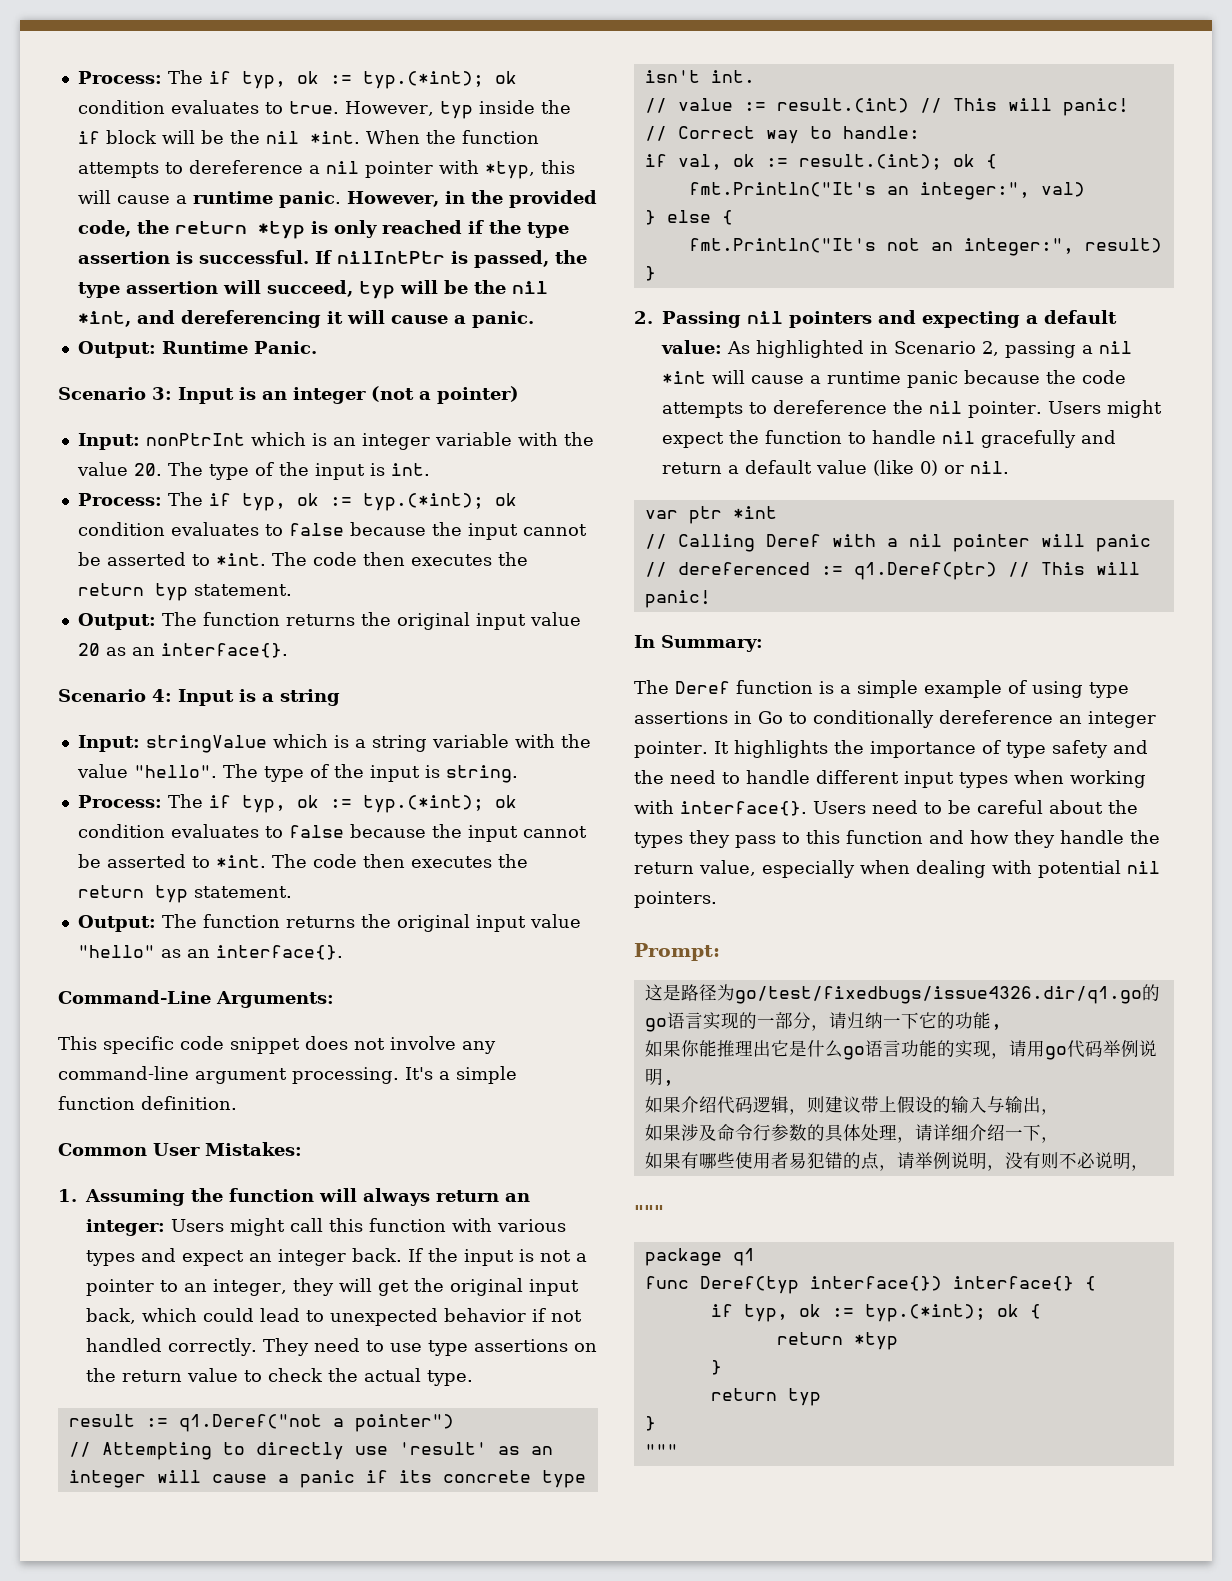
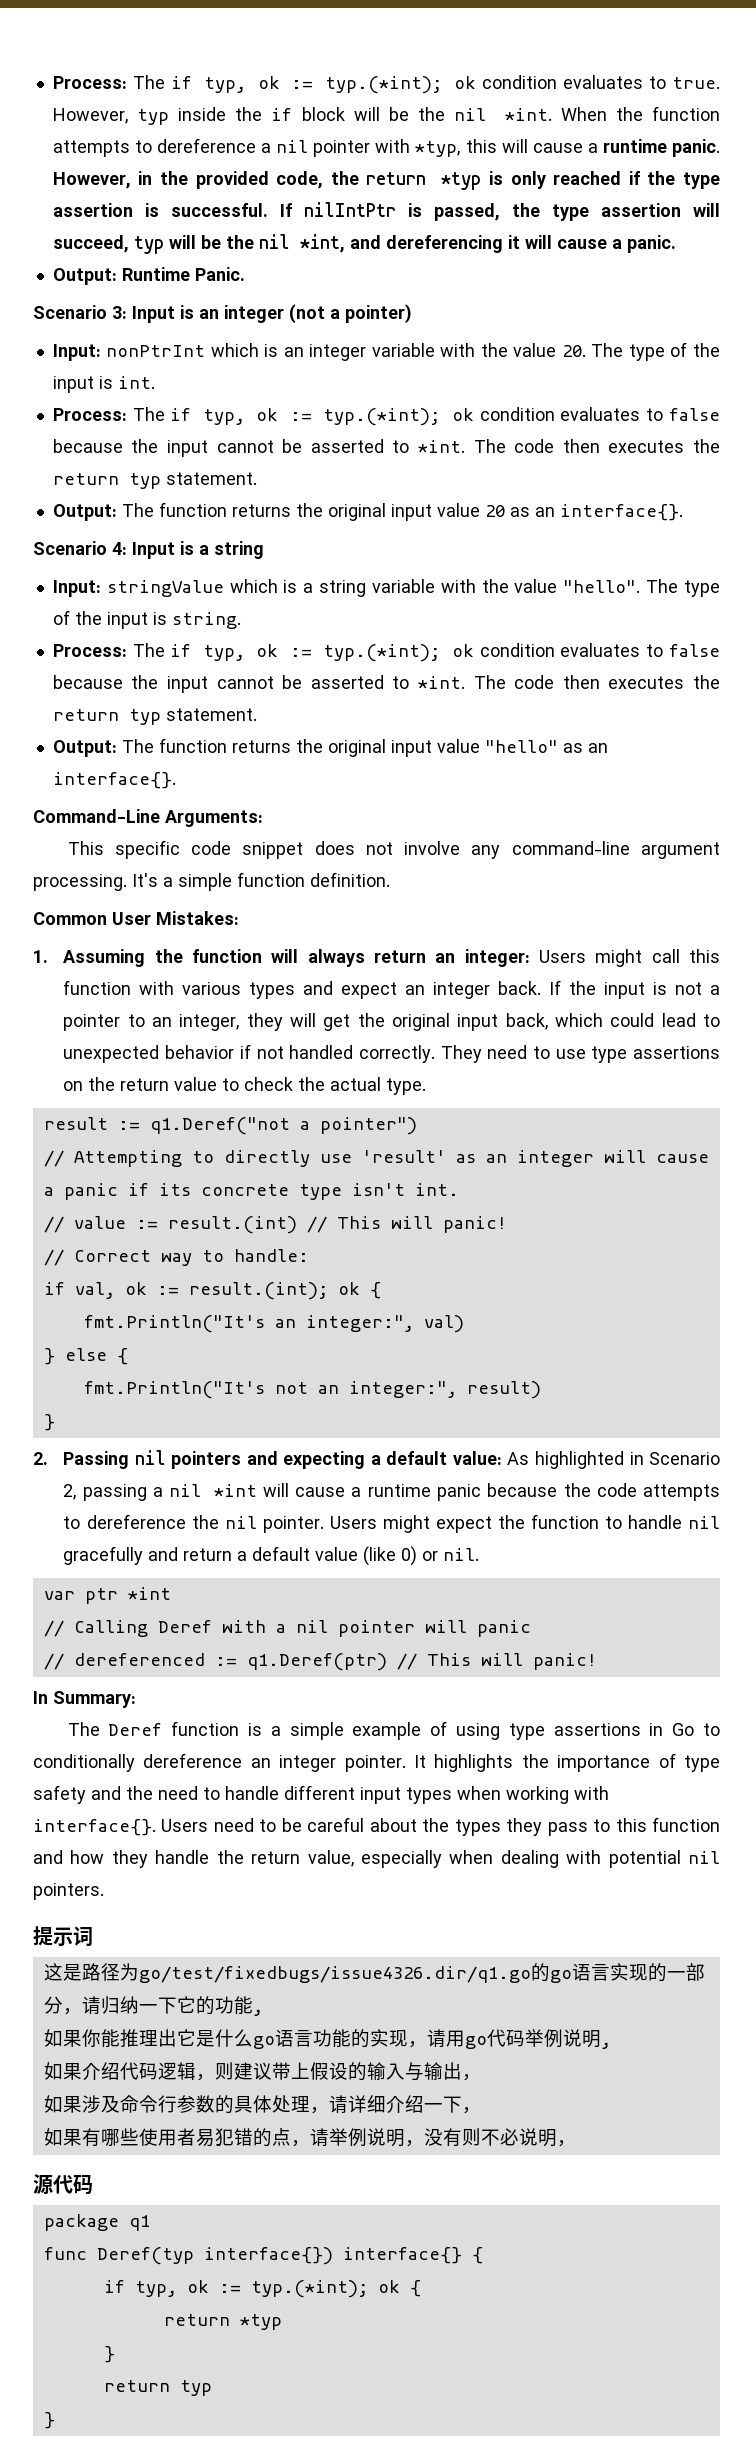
[634,943,720,961] Prompt: -> [33,1926,93,1946] 提示词
[634,1205,664,1219] """ -> [33,2174,93,2195] 源代码
[644,1444,678,1457] // """ -> (55, 2420) none

